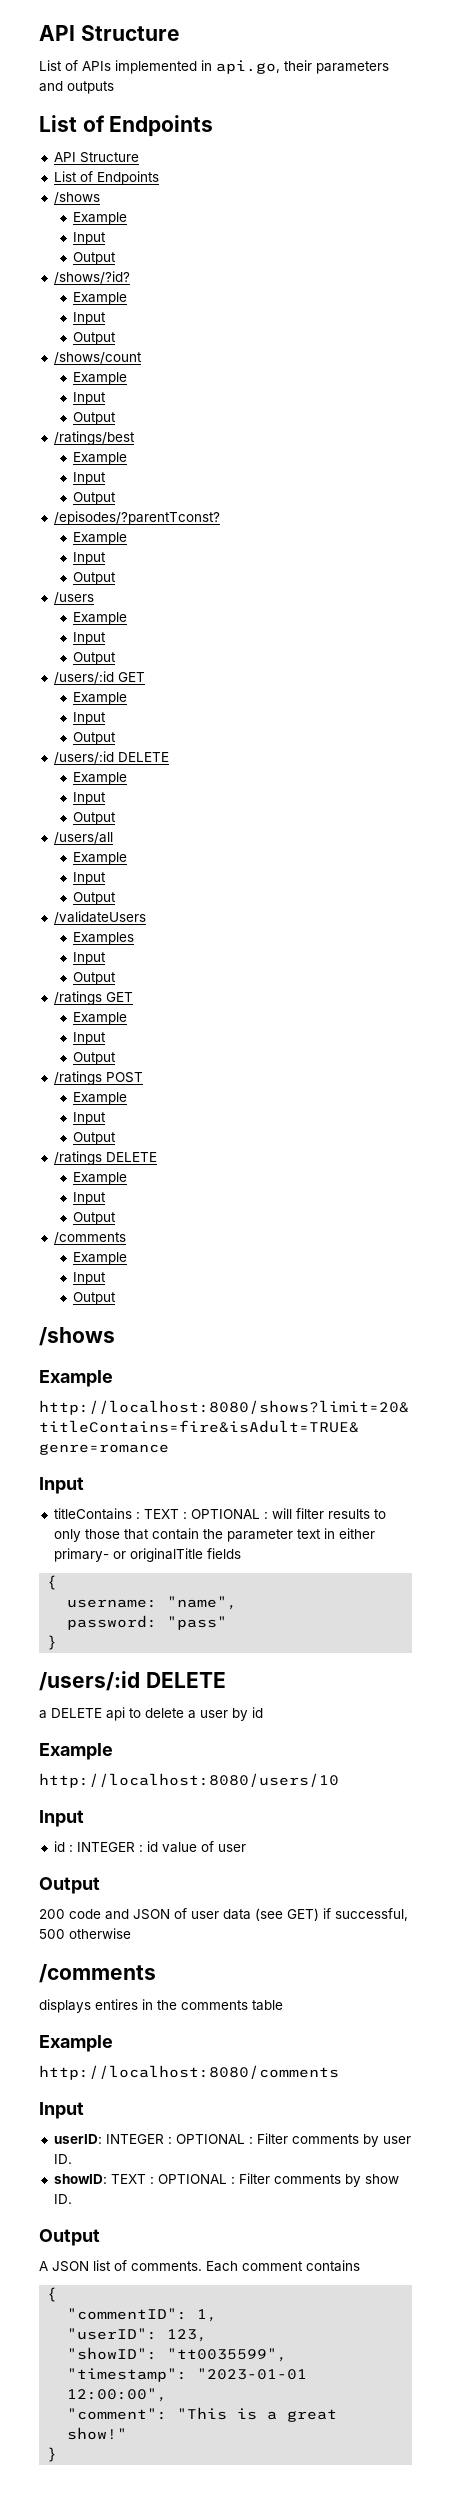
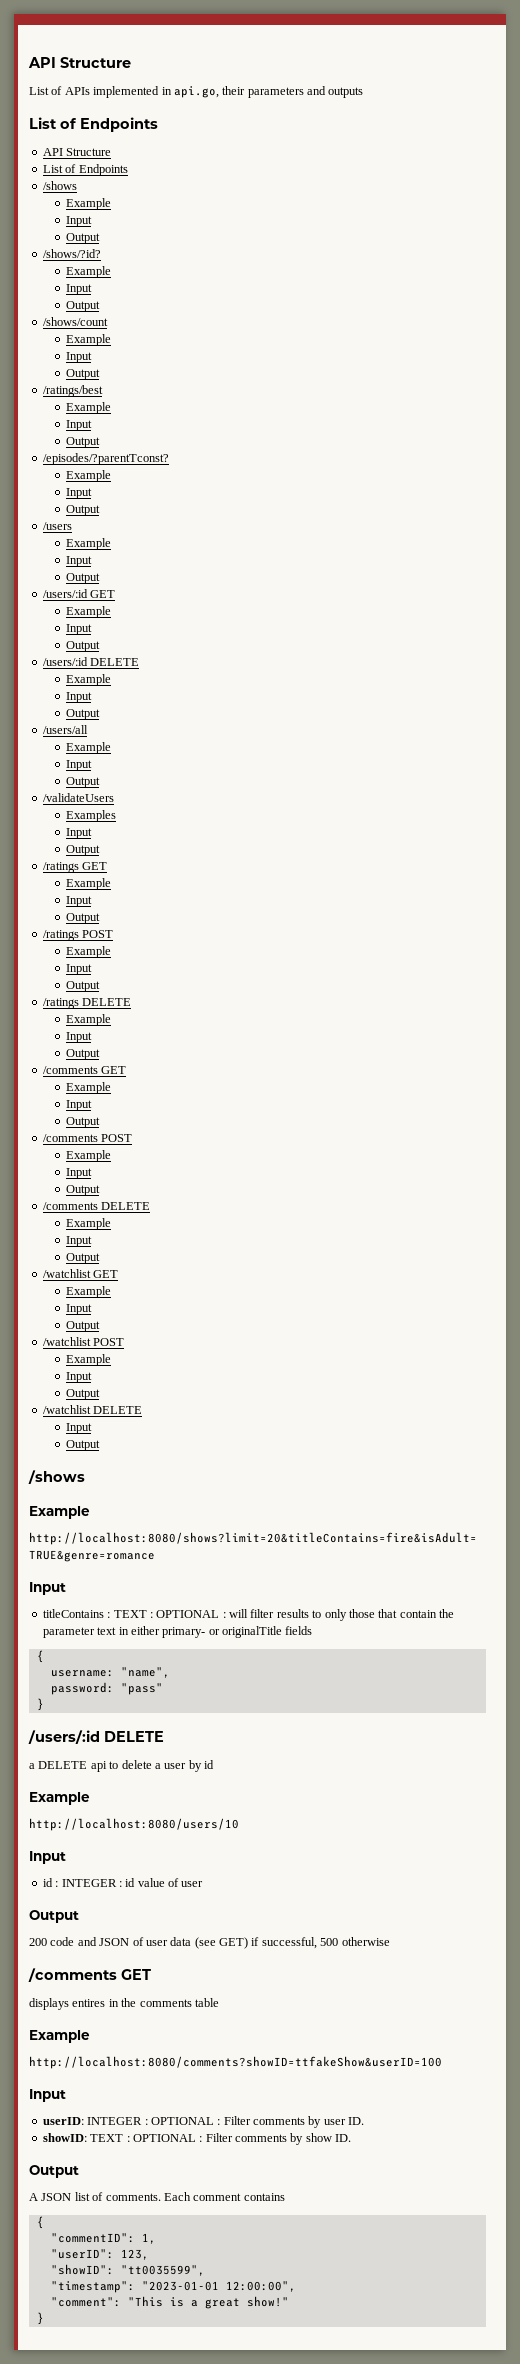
[73,1252,128,1265] [73,1272,107,1285] [73,1292,117,1305] // Example // Input // Output -> [101,1066,127,1074] [65,1082,111,1094] [65,1100,92,1111] [65,1117,100,1128] [42,1134,133,1142] [65,1150,111,1162] [65,1168,92,1179] [65,1185,100,1196] [42,1202,151,1210] [65,1218,111,1230] [65,1236,92,1247] [65,1253,100,1264] [42,1269,119,1278] [65,1286,111,1298] [65,1304,92,1315] [65,1321,100,1332] [42,1337,125,1346] [65,1354,111,1366] [65,1372,92,1383] [65,1389,100,1400] [42,1405,143,1414] [65,1423,92,1434] [65,1440,100,1451] GET // Example // Input // Output // /comments POST // Example // Input // Output // /comments DELETE // Example // Input // Output // /watchlist GET // Example // Input // Output // /watchlist POST // Example // Input // Output // /watchlist DELETE // Input // Output
(156, 1973) none -> [121,1969,151,1980] GET
[39,2065,339,2080] http://localhost:8080/comments -> [29,2056,442,2069] http://localhost:8080/comments?showID=ttfakeShow&userID=100

